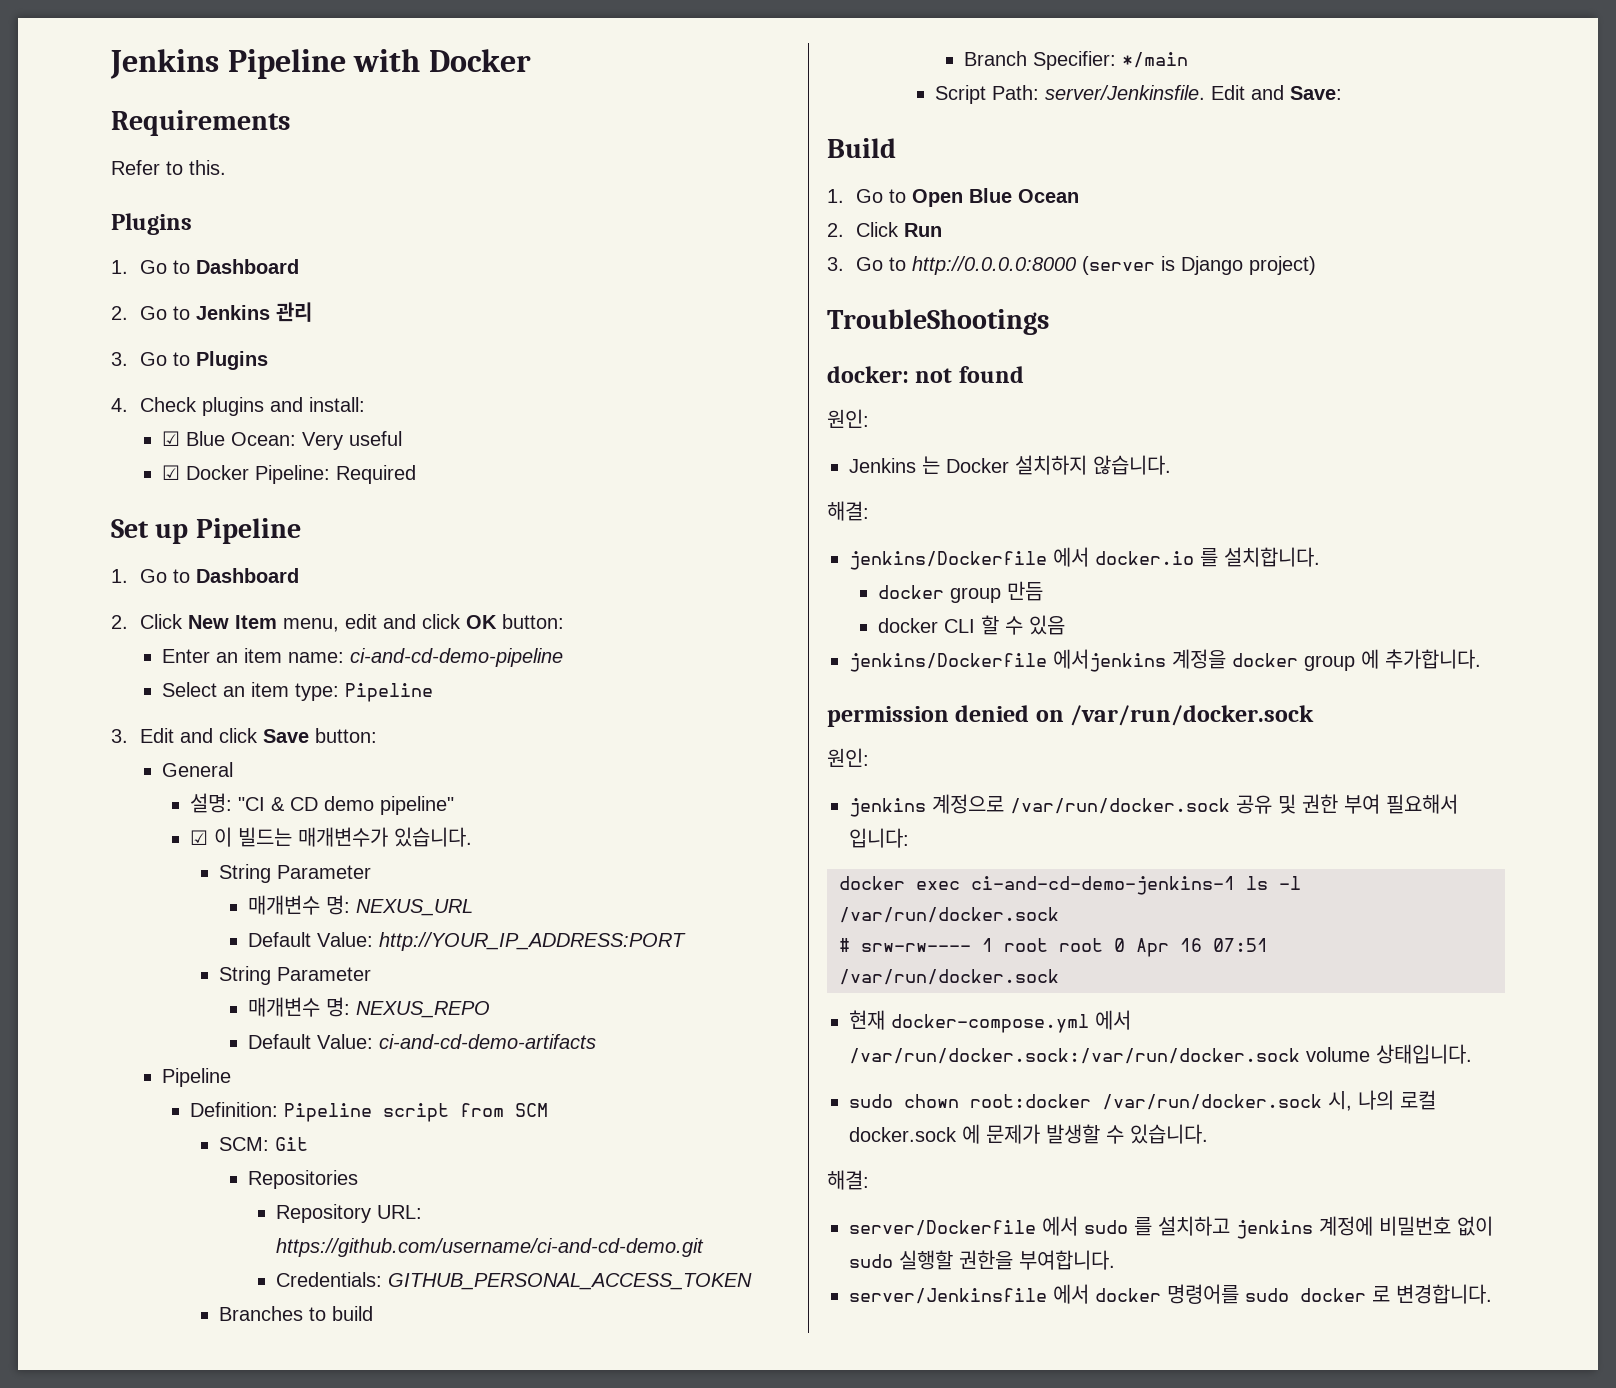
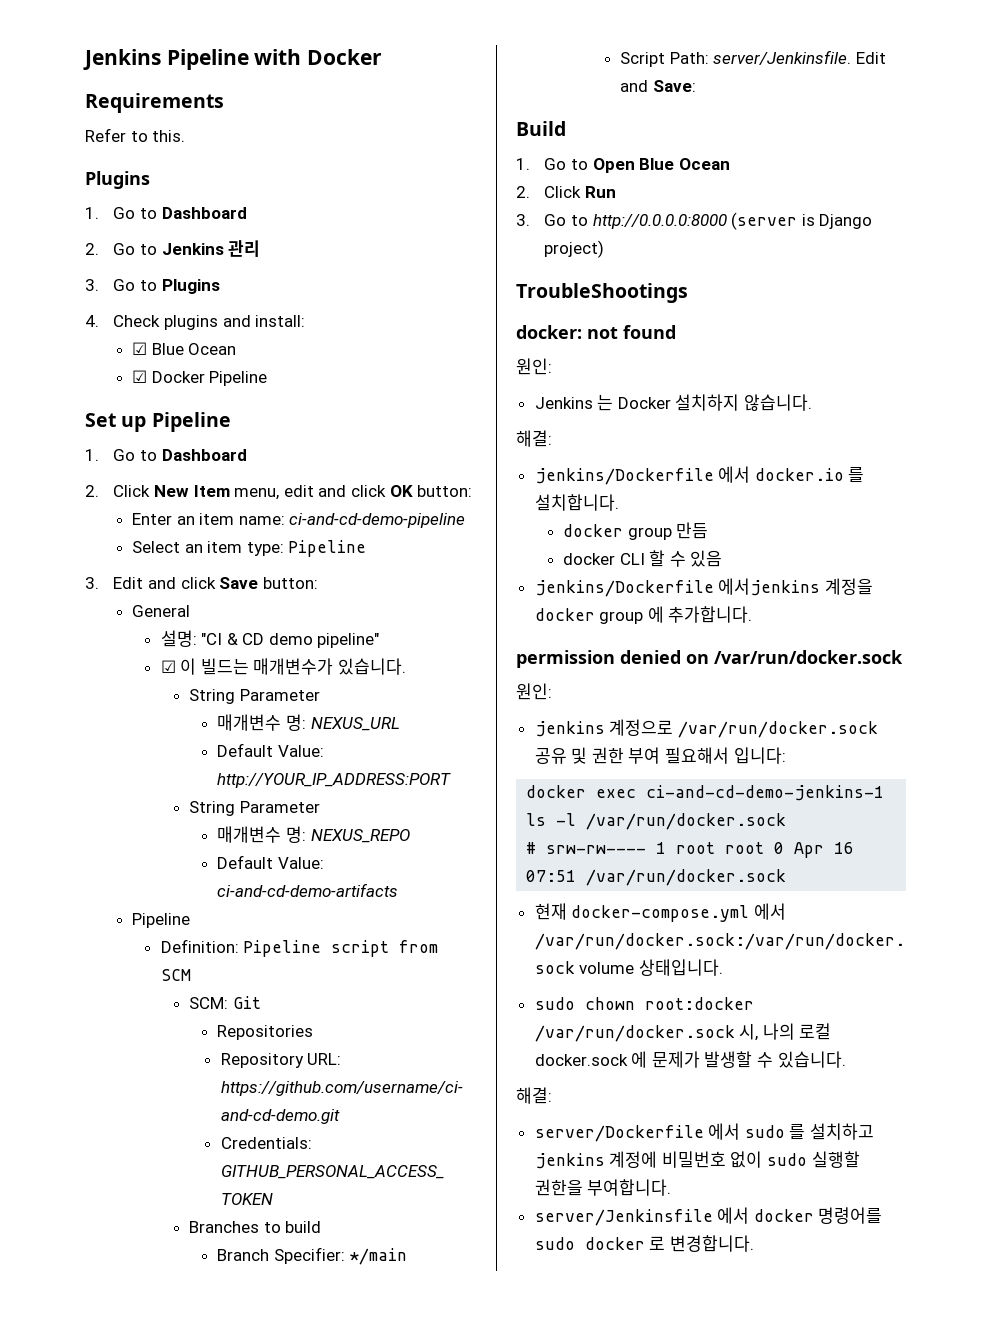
[230,431,402,450] Ocean: Very useful -> [188,343,237,355] Ocean
[254,465,416,484] Pipeline: Required -> [209,371,268,386] Pipeline

